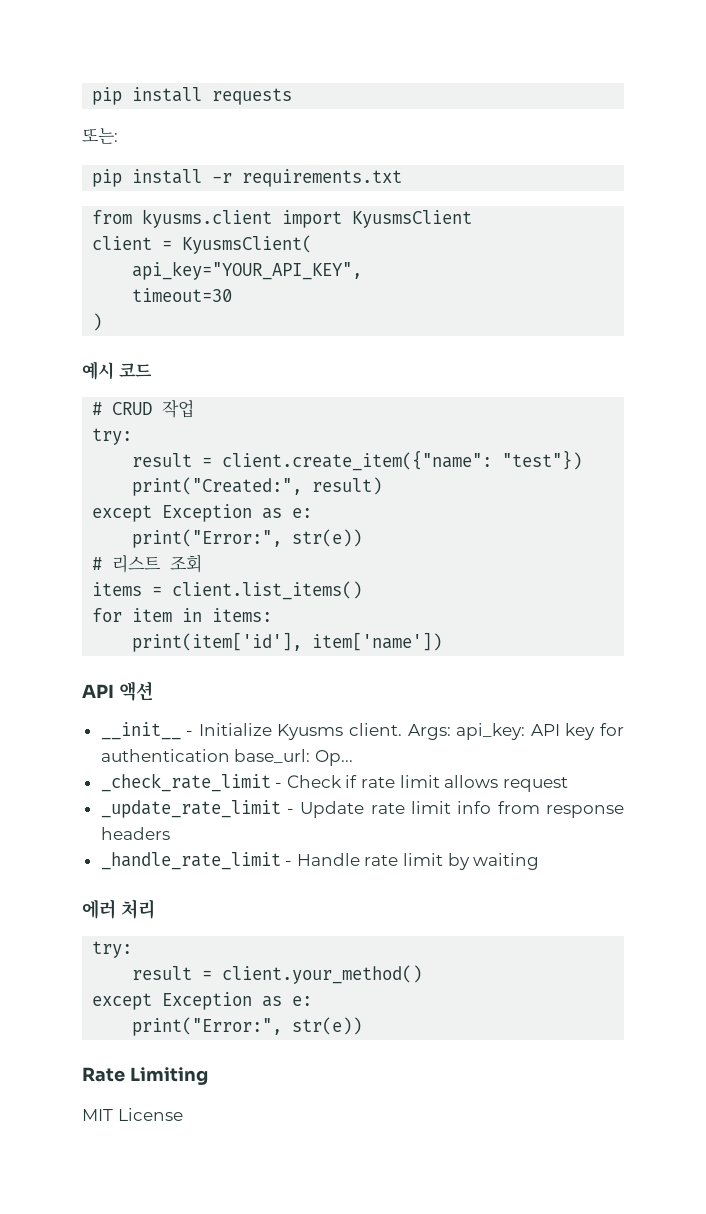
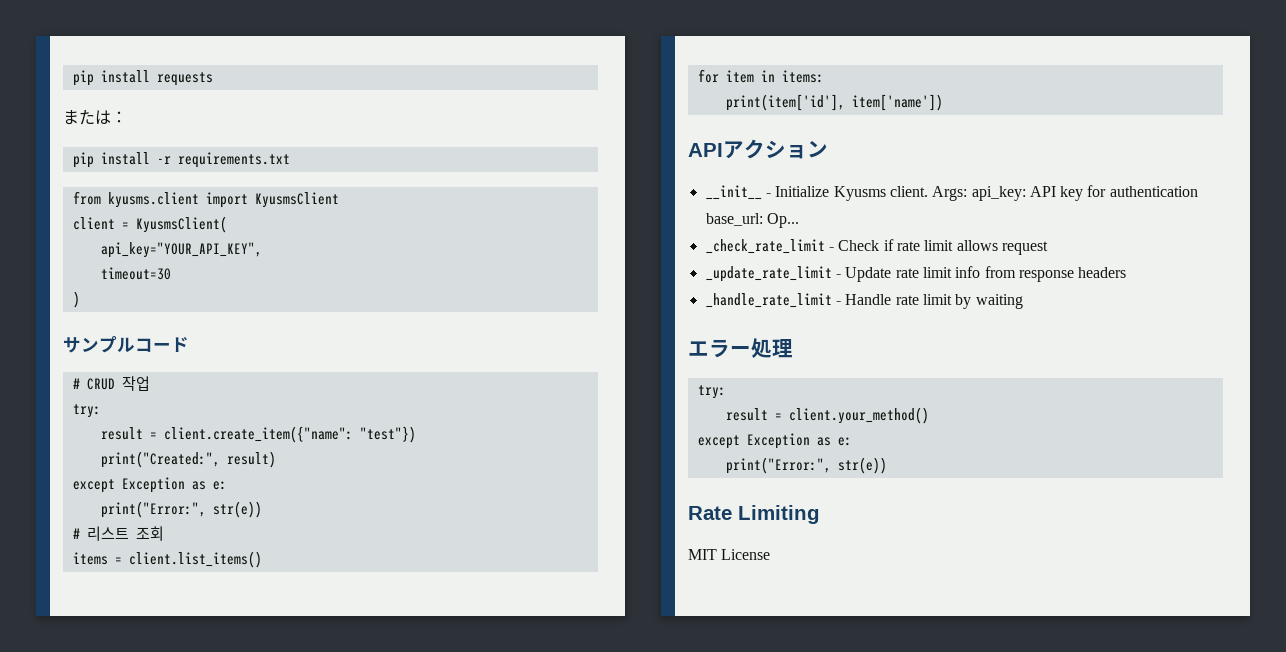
[82,128,118,144] 또는: -> [63,109,127,125] または：
[82,361,152,380] 예시 코드 -> [63,336,189,353] サンプルコード
[118,681,153,701] 액션 -> [723,139,828,159] アクション
[82,899,155,919] 에러 처리 -> [688,338,793,358] エラー処理

